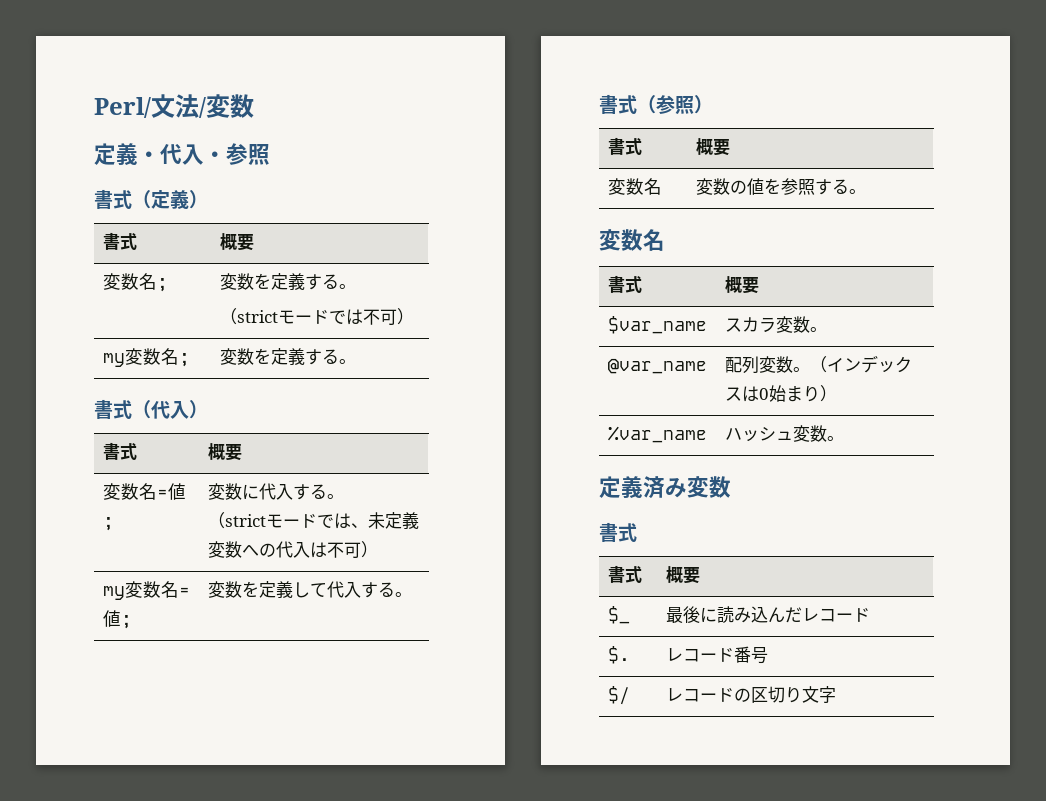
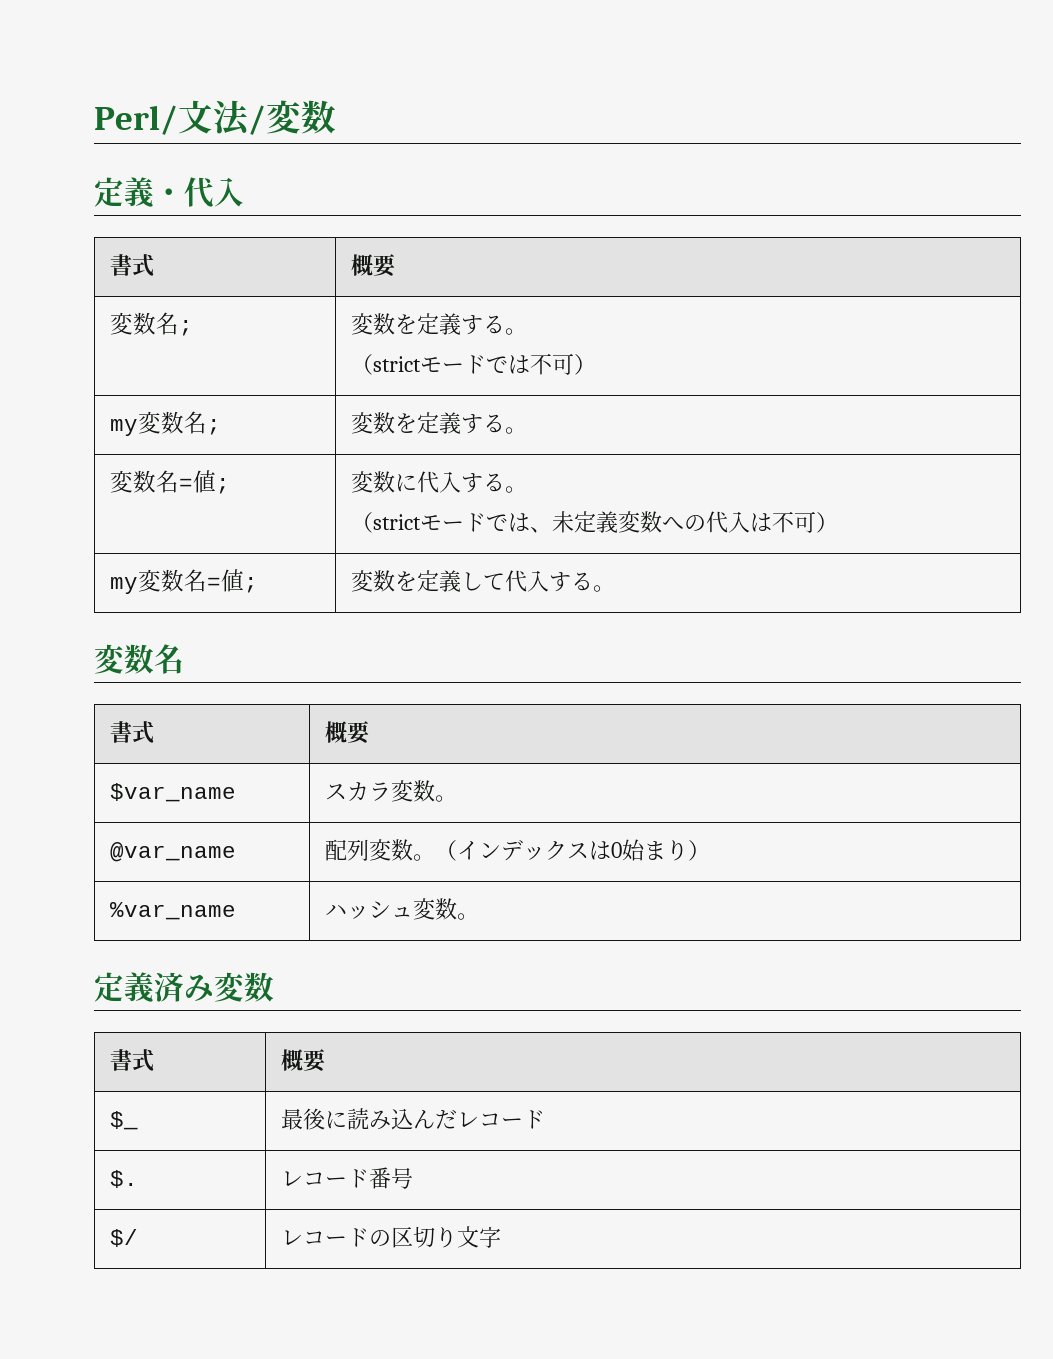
[204,143,270,165] [94,189,208,209] ・参照 // 書式（定義） -> (244, 192) none
[94,399,208,419] [102,442,137,460] [207,443,242,461] // 書式（代入） // 書式 | 概要 -> (528, 430) none
[599,94,713,114] [607,137,642,155] [695,138,730,156] [607,178,662,195] [695,178,866,195] // 書式（参照） // 書式 | 概要 // 変数名 | 変数の値を参照する。 -> (616, 588) none
[599,522,637,542] // 書式 -> (274, 987) none

